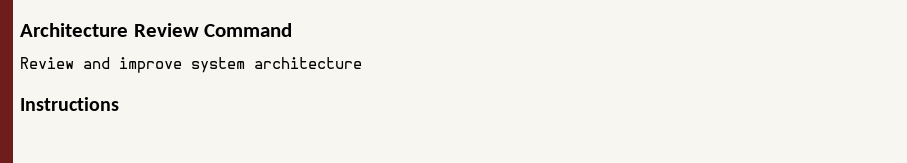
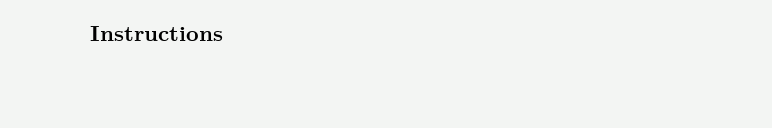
[20,23,293,37] [20,57,362,73] Architecture Review Command // Review and improve system architecture // -> (90, 33) none

